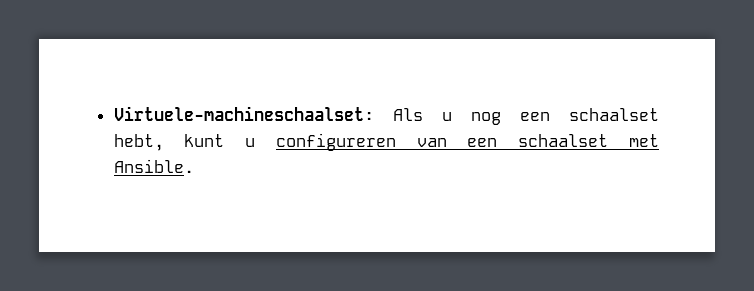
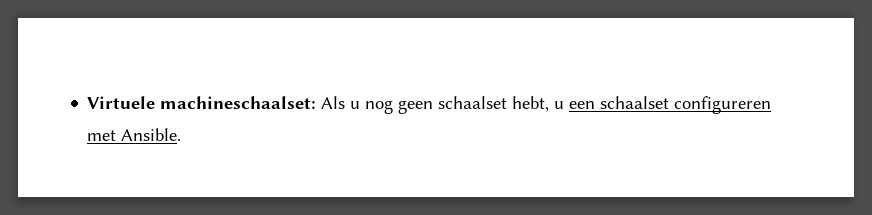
[113,106,374,121] Virtuele-machineschaalset: -> [87,96,317,109] Virtuele machineschaalset:
[519,108,659,121] [113,133,609,151] een schaalset hebt, kunt u configureren van een schaalset -> [398,96,772,114] geen schaalset hebt, u een schaalset configureren

